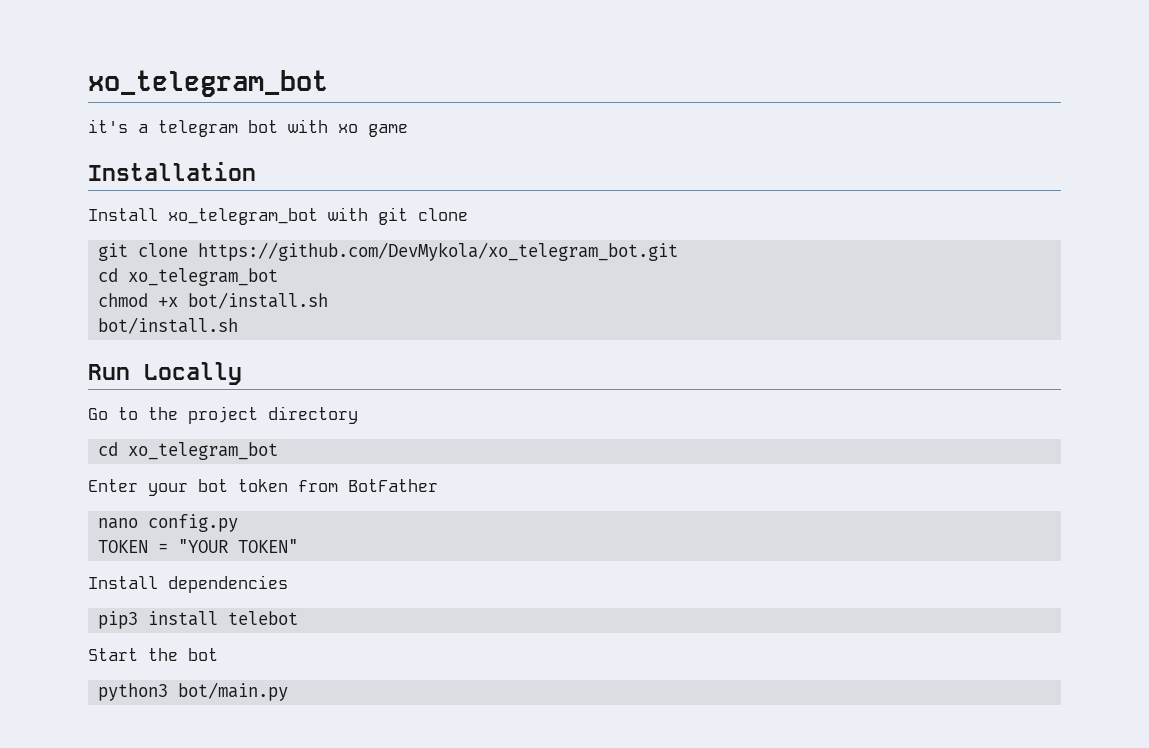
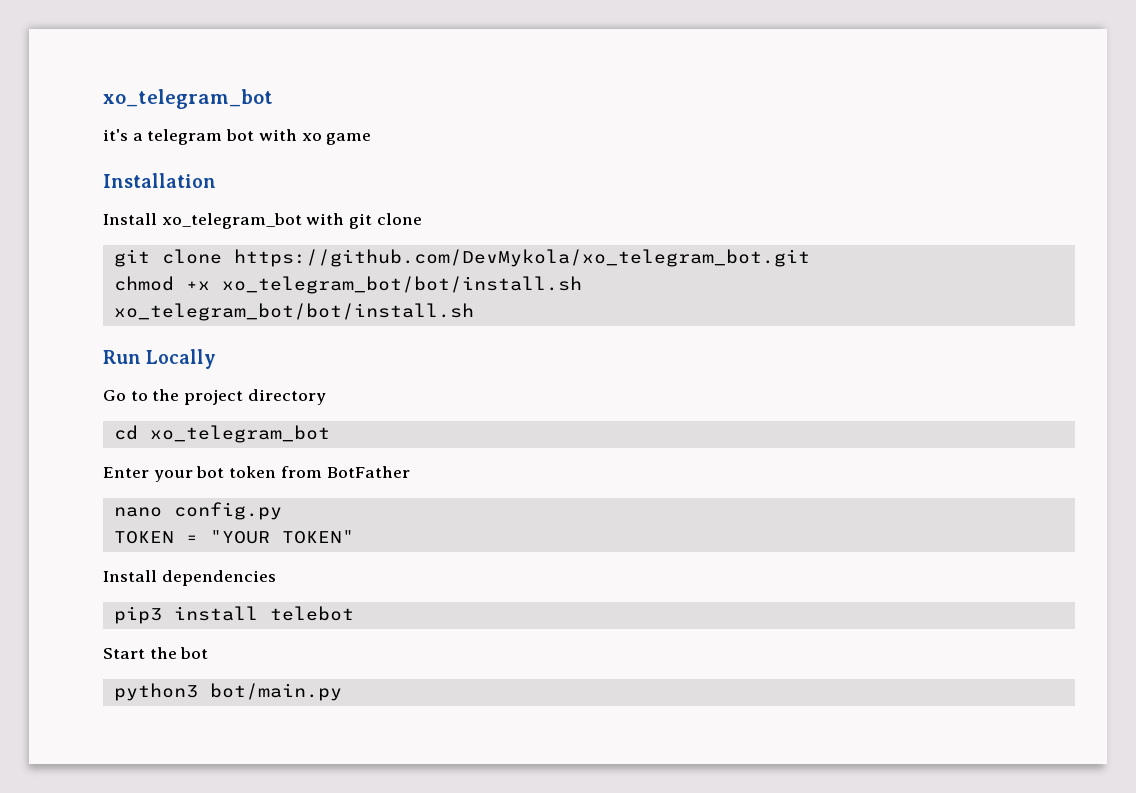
[98,268,279,286] // cd xo_telegram_bot -> (810, 258) none
[188,292,329,309] [98,317,239,334] bot/install.sh // bot/install.sh -> [221,276,582,294] [113,303,474,321] xo_telegram_bot/bot/install.sh // xo_telegram_bot/bot/install.sh

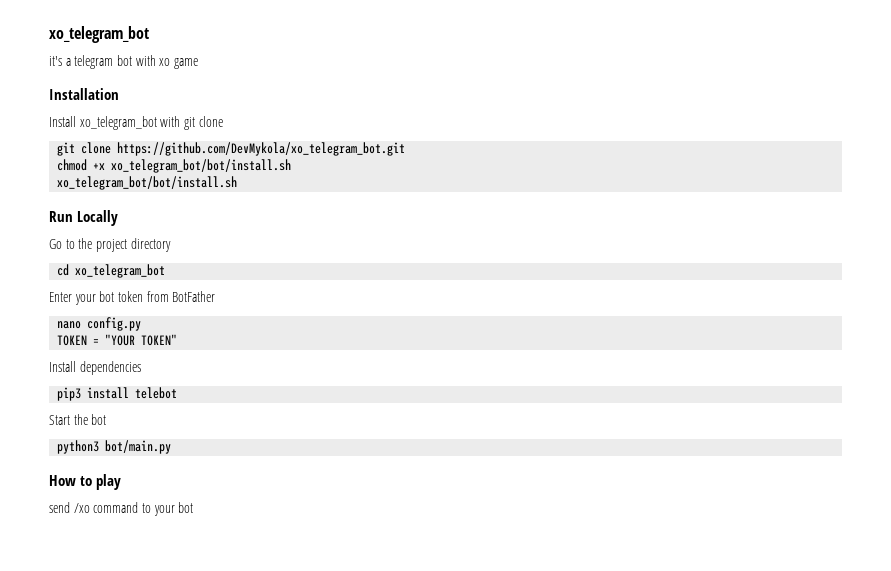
(342, 692) none -> [49,474,122,490] [49,502,194,516] // How to play // send /xo command to your bot

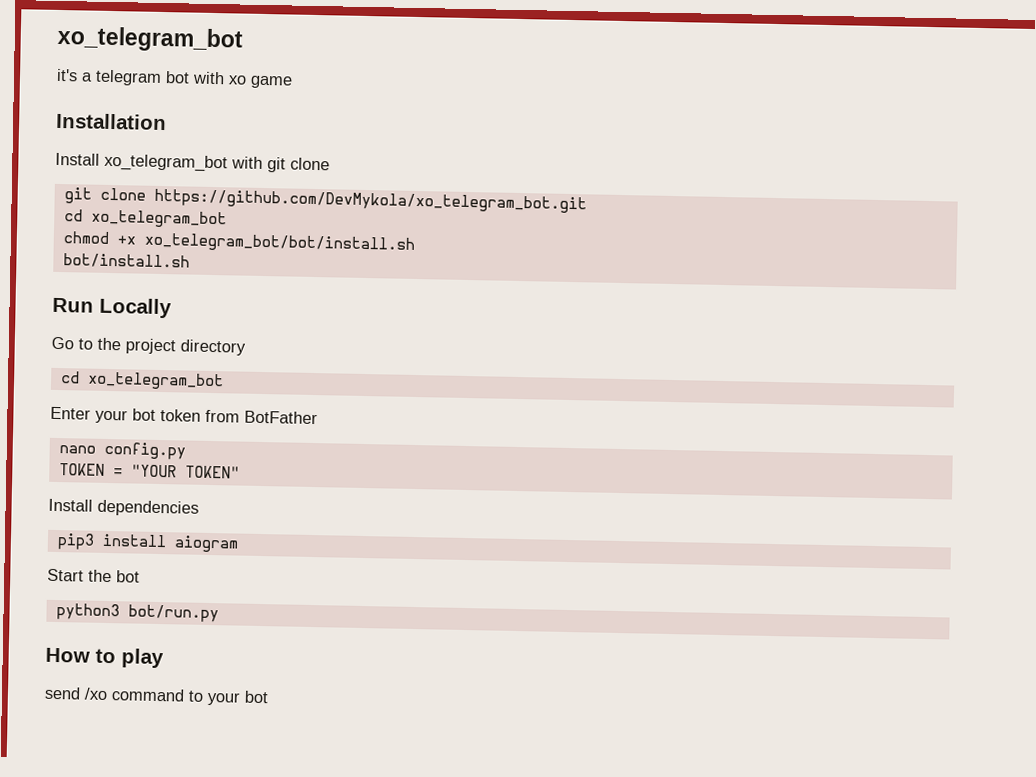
(406, 149) none -> [63,209,227,229] // cd xo_telegram_bot
[57,176,238,190] xo_telegram_bot/bot/install.sh -> [62,253,190,269] bot/install.sh
[135,387,178,399] telebot -> [173,535,239,553] aiogram
[105,440,172,454] bot/main.py -> [127,604,219,623] bot/run.py

